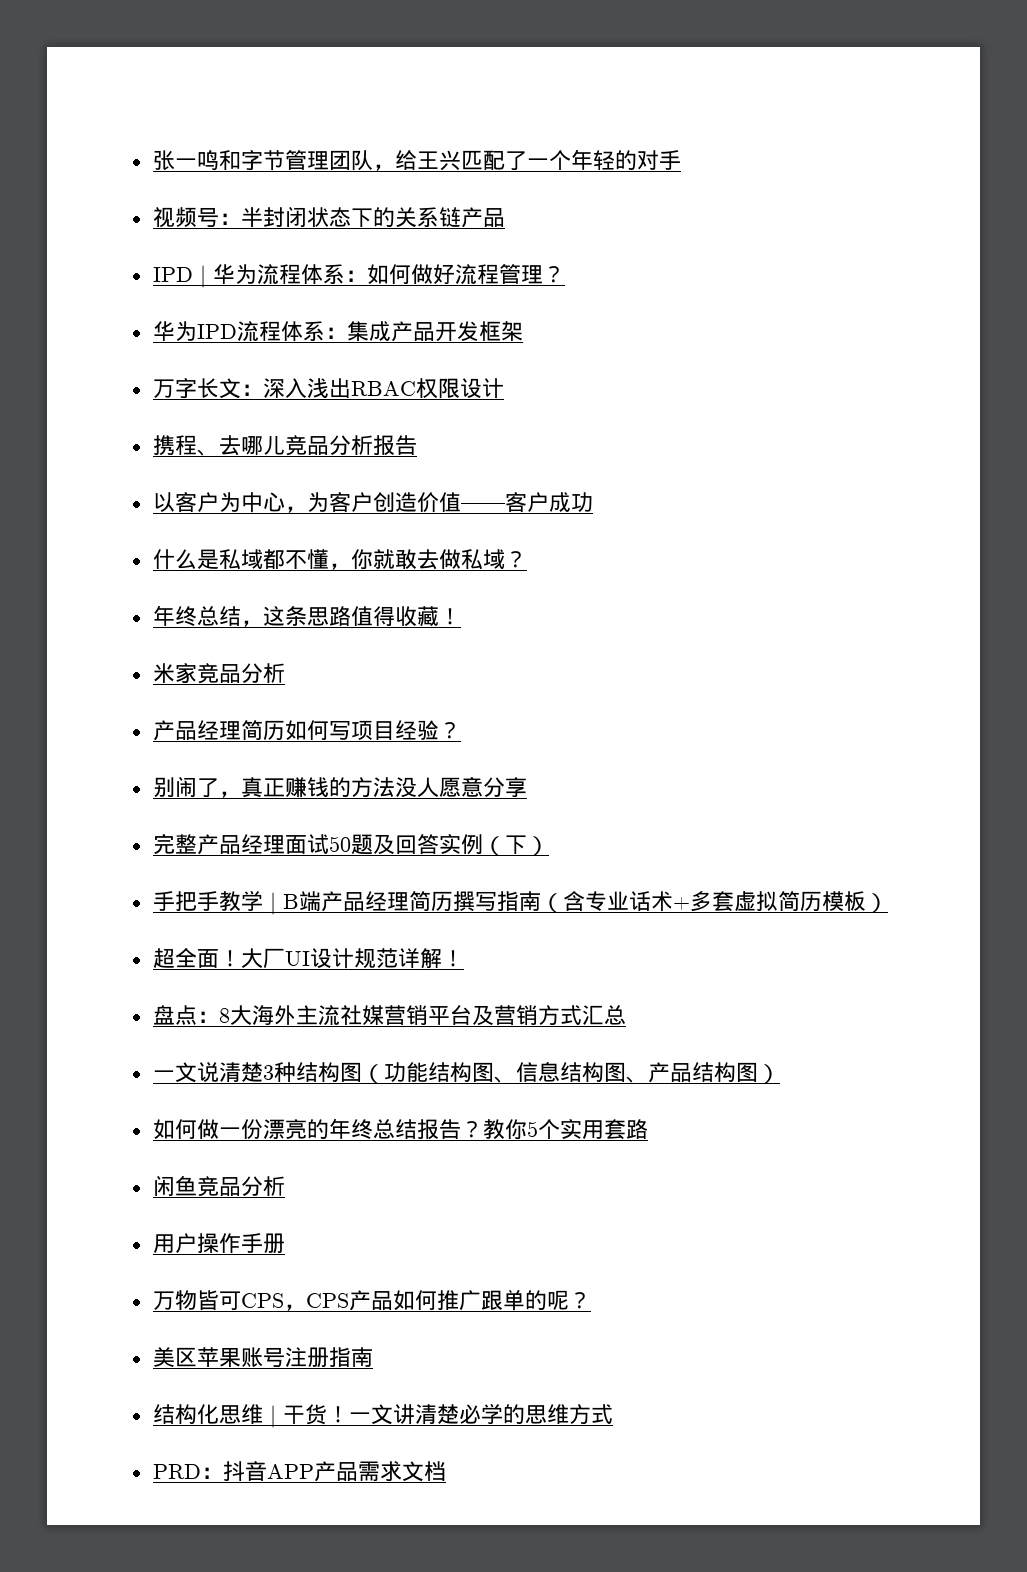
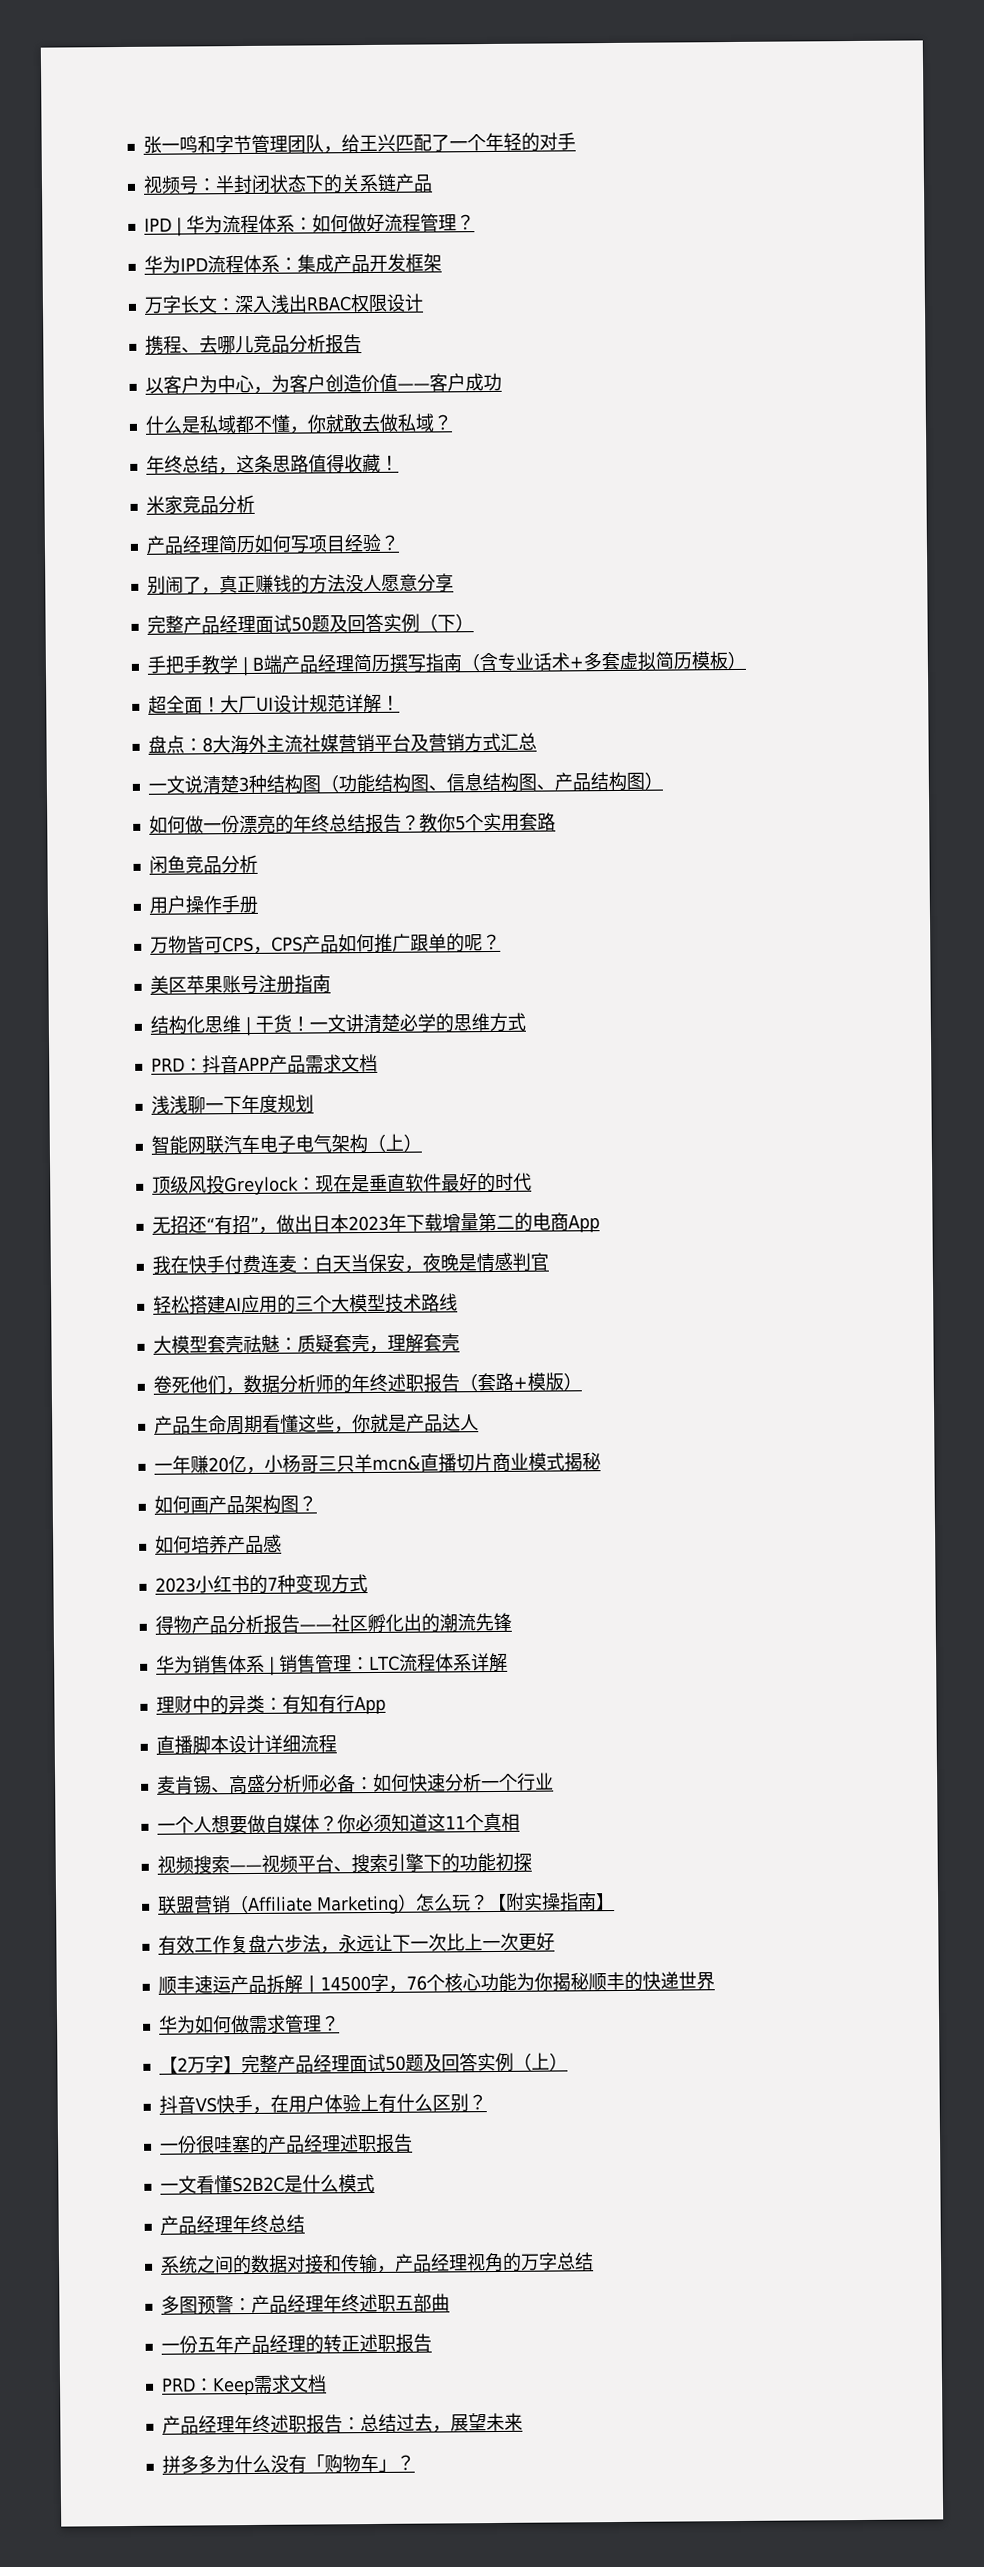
(446, 1471) none -> [150,1094,314,1114] [150,1133,422,1155] [151,1172,532,1196] [151,1212,600,1235] [151,1252,549,1275] [152,1293,458,1315] [152,1333,460,1354] [152,1372,582,1395] [153,1413,479,1435] [153,1452,601,1475] [153,1494,317,1514] [154,1534,282,1554] [154,1574,368,1595] [154,1612,512,1634] [155,1652,508,1676] [155,1694,386,1715] [155,1734,337,1755] [156,1772,554,1795] [156,1812,520,1835] [156,1852,532,1875] [157,1892,615,1915] [157,1932,555,1955] [157,1971,715,1994] [157,2014,340,2034] [158,2052,568,2074] [158,2093,487,2114] [159,2133,413,2155] [159,2173,375,2194] [159,2214,305,2234] [159,2252,594,2275] [160,2293,450,2315] [160,2333,432,2354] [160,2374,327,2396] [161,2412,523,2434] [161,2453,415,2474] // 浅浅聊一下年度规划 // 智能网联汽车电子电气架构（上） // 顶级风投Greylock：现在是垂直软件最好的时代 // 无招还“有招”，做出日本2023年下载增量第二的电商App // 我在快手付费连麦：白天当保安，夜晚是情感判官 // 轻松搭建AI应用的三个大模型技术路线 // 大模型套壳祛魅：质疑套壳，理解套壳 // 卷死他们，数据分析师的年终述职报告（套路+模版） // 产品生命周期看懂这些，你就是产品达人 // 一年赚20亿，小杨哥三只羊mcn&直播切片商业模式揭秘 // 如何画产品架构图？ // 如何培养产品感 // 2023小红书的7种变现方式 // 得物产品分析报告——社区孵化出的潮流先锋 // 华为销售体系 | 销售管理：LTC流程体系详解 // 理财中的异类：有知有行App // 直播脚本设计详细流程 // 麦肯锡、高盛分析师必备：如何快速分析一个行业 // 一个人想要做自媒体？你必须知道这11个真相 // 视频搜索——视频平台、搜索引擎下的功能初探 // 联盟营销（Affiliate Marketing）怎么玩？【附实操指南】 // 有效工作复盘六步法，永远让下一次比上一次更好 // 顺丰速运产品拆解丨14500字，76个核心功能为你揭秘顺丰的快递世界 // 华为如何做需求管理？ // 【2万字】完整产品经理面试50题及回答实例（上） // 抖音VS快手，在用户体验上有什么区别？ // 一份很哇塞的产品经理述职报告 // 一文看懂S2B2C是什么模式 // 产品经理年终总结 // 系统之间的数据对接和传输，产品经理视角的万字总结 // 多图预警：产品经理年终述职五部曲 // 一份五年产品经理的转正述职报告 // PRD：Keep需求文档 // 产品经理年终述职报告：总结过去，展望未来 // 拼多多为什么没有「购物车」？

